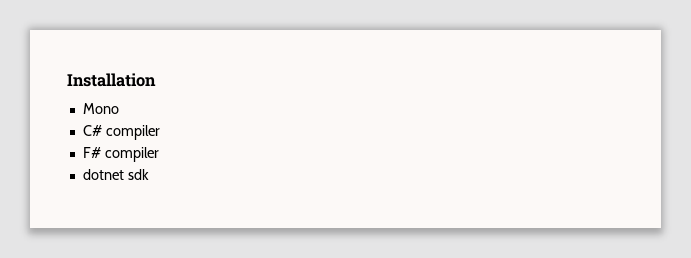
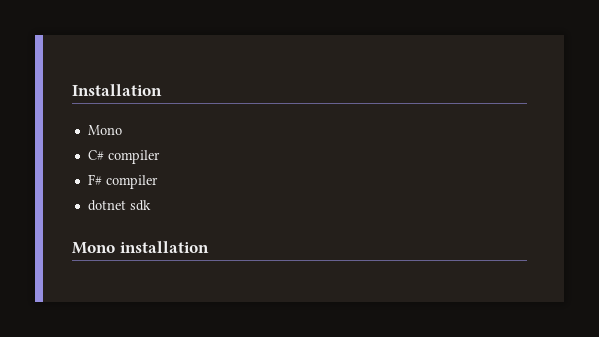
(149, 174) none -> [72,241,209,254] // Mono installation

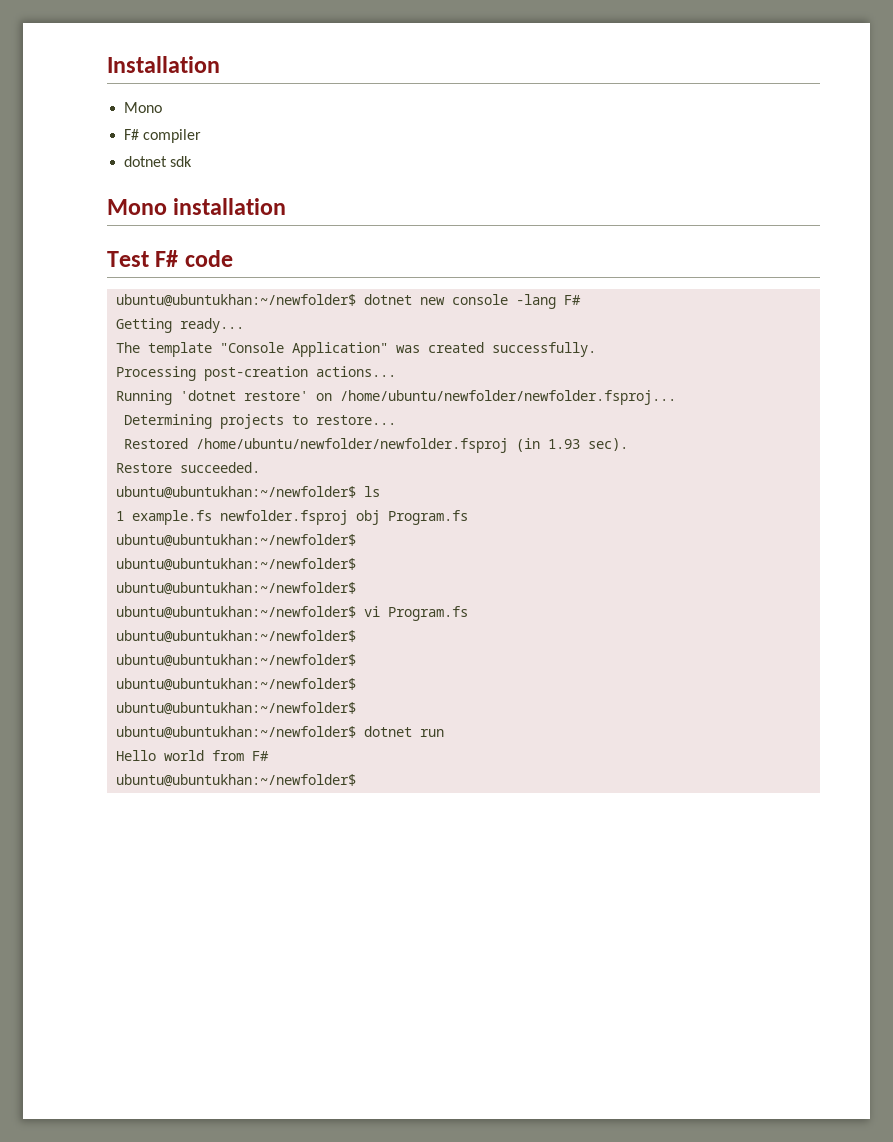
[87,150,160,164] // C# compiler -> (163, 107) none
(209, 247) none -> [107,250,233,267] [116,294,582,309] [116,318,245,333] [116,342,597,357] [116,366,397,381] [116,390,677,405] [124,414,397,429] [124,438,629,453] [116,462,261,473] [116,486,381,499] [116,510,469,525] [116,534,357,547] [116,558,357,571] [116,582,357,595] [116,606,469,621] [116,630,357,643] [116,654,357,667] [116,678,357,691] [116,702,357,715] [116,726,445,739] [116,750,270,761] [116,774,357,787] // Test F# code // ubuntu@ubuntukhan:~/newfolder$ dotnet new console -lang F# // Getting ready... // The template "Console Application" was created successfully. // Processing post-creation actions... // Running 'dotnet restore' on /home/ubuntu/newfolder/newfolder.fsproj... // Determining projects to restore... // Restored /home/ubuntu/newfolder/newfolder.fsproj (in 1.93 sec). // Restore succeeded. // ubuntu@ubuntukhan:~/newfolder$ ls // 1 example.fs newfolder.fsproj obj Program.fs // ubuntu@ubuntukhan:~/newfolder$ // ubuntu@ubuntukhan:~/newfolder$ // ubuntu@ubuntukhan:~/newfolder$ // ubuntu@ubuntukhan:~/newfolder$ vi Program.fs // ubuntu@ubuntukhan:~/newfolder$ // ubuntu@ubuntukhan:~/newfolder$ // ubuntu@ubuntukhan:~/newfolder$ // ubuntu@ubuntukhan:~/newfolder$ // ubuntu@ubuntukhan:~/newfolder$ dotnet run // Hello world from F# // ubuntu@ubuntukhan:~/newfolder$

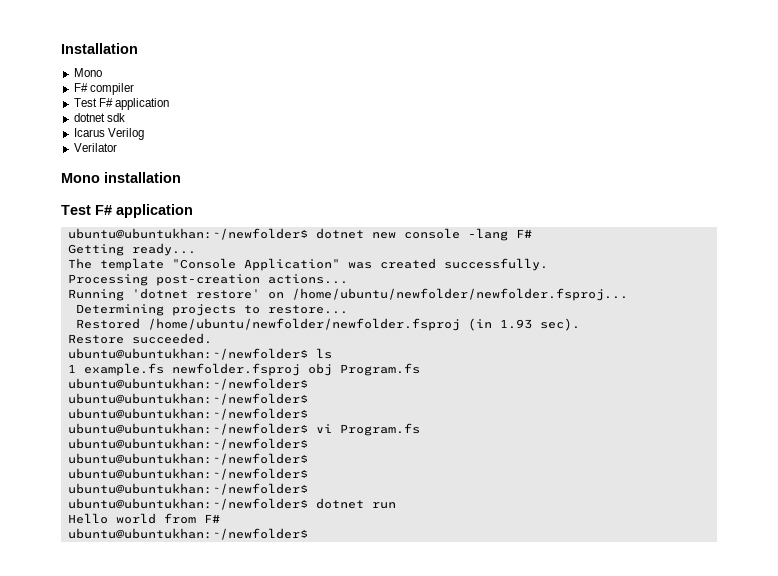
(202, 136) none -> [73,98,169,110] // Test F# application
(193, 161) none -> [73,128,144,140] [73,143,117,152] // Icarus Verilog // Verilator
[184,250,233,267] code -> [116,204,193,218] application

